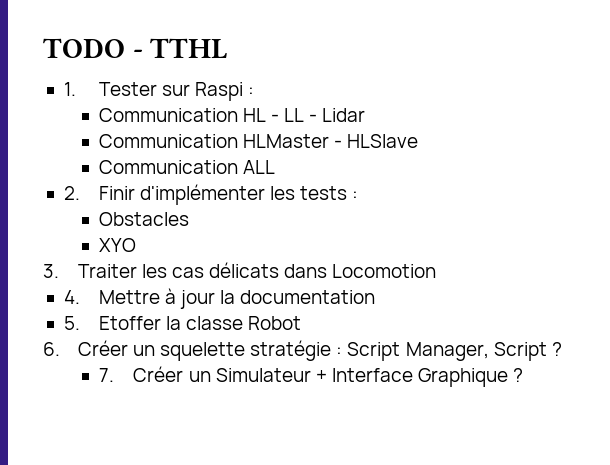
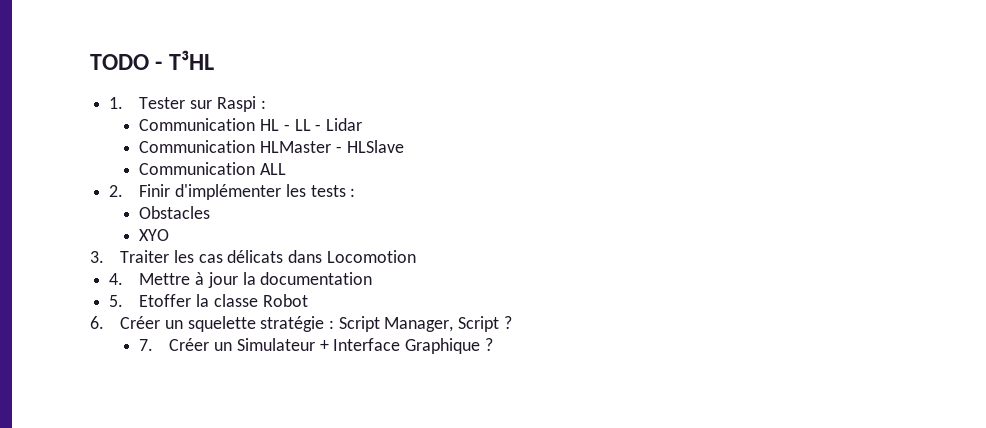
[150,38,228,59] TTHL -> [168,50,214,70] T³HL

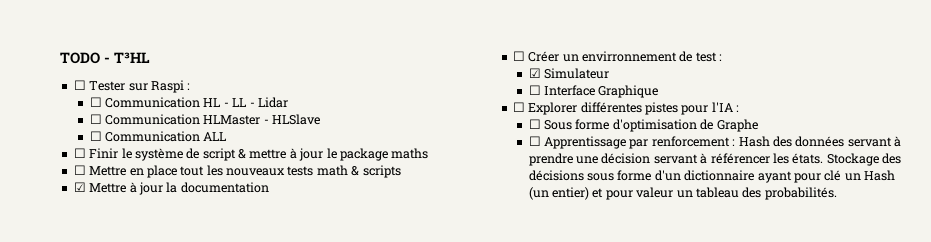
[109,97,124,109] 1. -> [73,80,86,90] ☐
(266, 104) none -> [89,97,102,107] ☐
(362, 124) none -> [89,114,102,124] ☐
(404, 146) none -> [89,131,102,141] ☐
[109,184,356,200] [139,206,211,219] [139,229,170,241] [90,250,416,263] [109,273,124,285] 2. Finir d'implémenter les tests : // Obstacles // XYO // 3. Traiter les cas délicats dans Locomotion // 4. -> [73,148,429,161] [73,165,401,178] [73,182,86,192] ☐ Finir le système de script & mettre à jour le package maths // ☐ Mettre en place tout les nouveaux tests math & scripts // ☑
[109,294,308,307] [90,316,512,332] [139,338,233,351] 5. Etoffer la classe Robot // 6. Créer un squelette stratégie : Script Manager, Script ? // 7. Créer un -> [512,51,722,62] [528,68,541,78] ☐ Créer un envirronnement de test : // ☑
[319,340,329,351] + -> [528,85,541,95] // ☐
[484,338,493,351] ? -> [512,102,739,115] [528,119,758,132] [528,136,902,149] [528,153,902,166] [528,170,896,183] [528,187,837,200] // ☐ Explorer différentes pistes pour l'IA : // ☐ Sous forme d'optimisation de Graphe // ☐ Apprentissage par renforcement : Hash des données servant à prendre une décision servant à référencer les états. Stockage des décisions sous forme d'un dictionnaire ayant pour clé un Hash (un entier) et pour valeur un tableau des probabilités.

